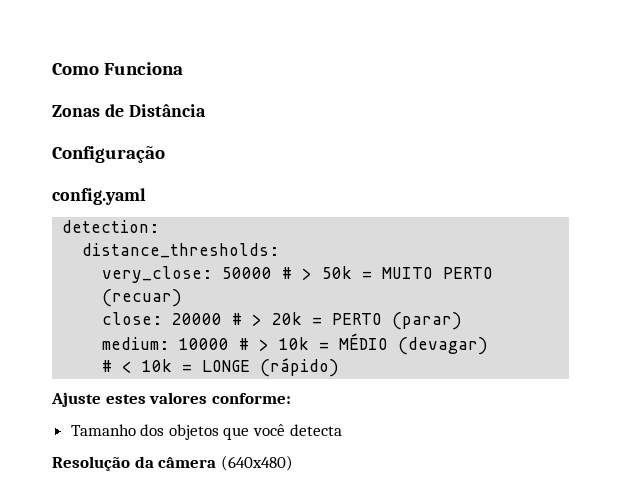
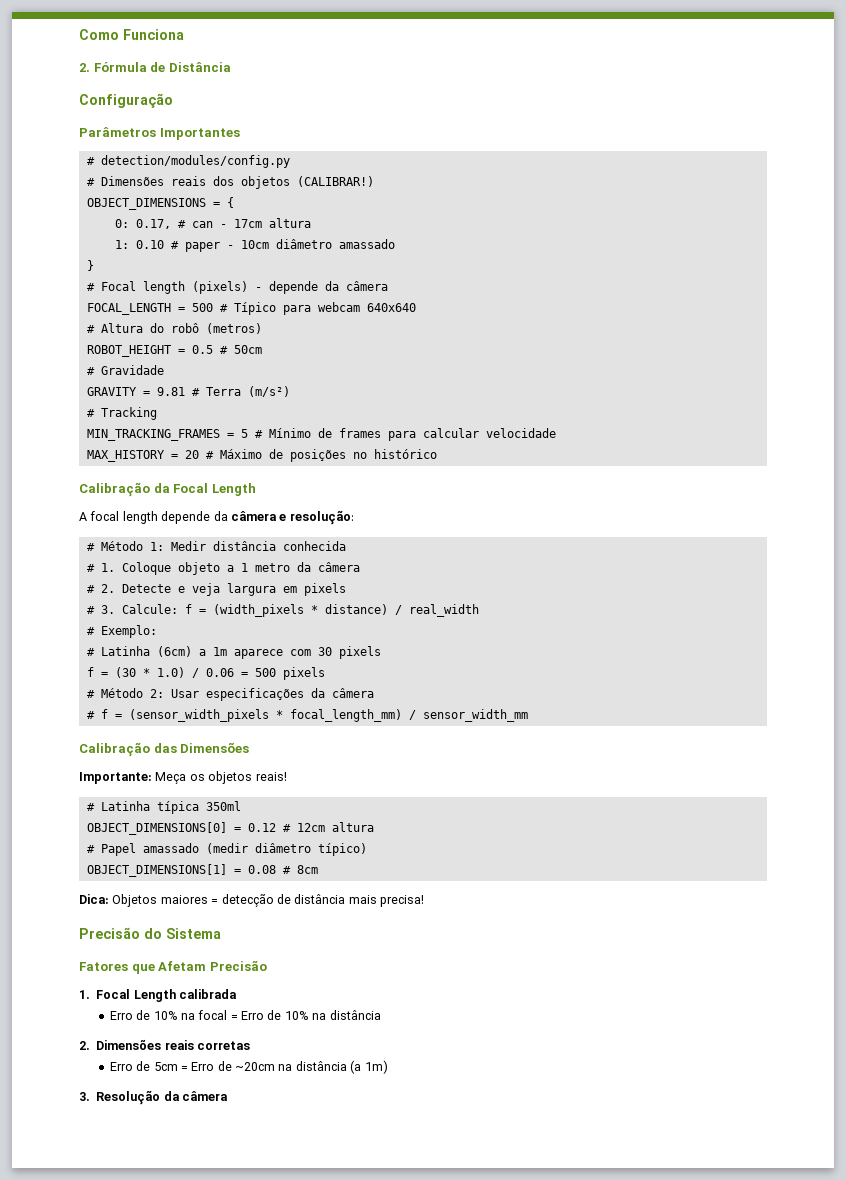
[52,105,100,117] Zonas -> [79,62,147,72] 2. Fórmula
[52,188,146,205] [62,220,160,233] [82,243,280,258] [102,266,494,283] [102,289,183,307] [102,312,463,330] [102,333,489,355] [102,358,340,377] [51,392,291,407] [70,424,342,440] config.yaml // detection: // distance_thresholds: // very_close: 50000 # > 50k = MUITO PERTO (recuar) // close: 20000 # > 20k = PERTO (parar) // medium: 10000 # > 10k = MÉDIO (devagar) // # < 10k = LONGE (rápido) // Ajuste estes valores conforme: // Tamanho dos objetos que você detecta // -> [79,127,240,140] [86,155,290,168] [86,176,374,189] [86,197,234,210] [114,218,311,229] [114,239,395,252] [86,260,94,271] [86,281,388,294] [86,302,416,315] [86,323,262,334] [86,345,262,357] [86,365,164,375] [86,386,290,397] [86,407,157,420] [86,428,556,441] [86,449,437,462] [79,482,256,497] [79,510,354,525] [86,541,346,551] [86,562,360,575] [86,583,346,596] [86,604,479,617] [86,625,157,638] [86,646,381,659] [86,667,325,680] [86,688,374,701] [86,709,528,722] [79,742,250,757] [79,771,287,784] [86,801,241,814] [86,822,374,835] [86,843,367,856] [86,864,318,877] [79,894,424,907] [79,927,221,939] [79,960,267,974] [79,989,237,1002] [109,1010,381,1020] [79,1039,250,1050] [109,1060,388,1074] [79,1092,90,1101] Parâmetros Importantes // # detection/modules/config.py // # Dimensões reais dos objetos (CALIBRAR!) // OBJECT_DIMENSIONS = { // 0: 0.17, # can - 17cm altura // 1: 0.10 # paper - 10cm diâmetro amassado // } // # Focal length (pixels) - depende da câmera // FOCAL_LENGTH = 500 # Típico para webcam 640x640 // # Altura do robô (metros) // ROBOT_HEIGHT = 0.5 # 50cm // # Gravidade // GRAVITY = 9.81 # Terra (m/s²) // # Tracking // MIN_TRACKING_FRAMES = 5 # Mínimo de frames para calcular velocidade // MAX_HISTORY = 20 # Máximo de posições no histórico // Calibração da Focal Length // A focal length depende da câmera e resolução: // # Método 1: Medir distância conhecida // # 1. Coloque objeto a 1 metro da câmera // # 2. Detecte e veja largura em pixels // # 3. Calcule: f = (width_pixels * distance) / real_width // # Exemplo: // # Latinha (6cm) a 1m aparece com 30 pixels // f = (30 * 1.0) / 0.06 = 500 pixels // # Método 2: Usar especificações da câmera // # f = (sensor_width_pixels * focal_length_mm) / sensor_width_mm // Calibração das Dimensões // Importante: Meça os objetos reais! // # Latinha típica 350ml // OBJECT_DIMENSIONS[0] = 0.12 # 12cm altura // # Papel amassado (medir diâmetro típico) // OBJECT_DIMENSIONS[1] = 0.08 # 8cm // Dica: Objetos maiores = detecção de distância mais precisa! // Precisão do Sistema // Fatores que Afetam Precisão // 1. Focal Length calibrada // Erro de 10% na focal = Erro de 10% na distância // 2. Dimensões reais corretas // Erro de 5cm = Erro de ~20cm na distância (a 1m) // 3.
[220,455,293,471] (640x480) -> (228, 1096) none

